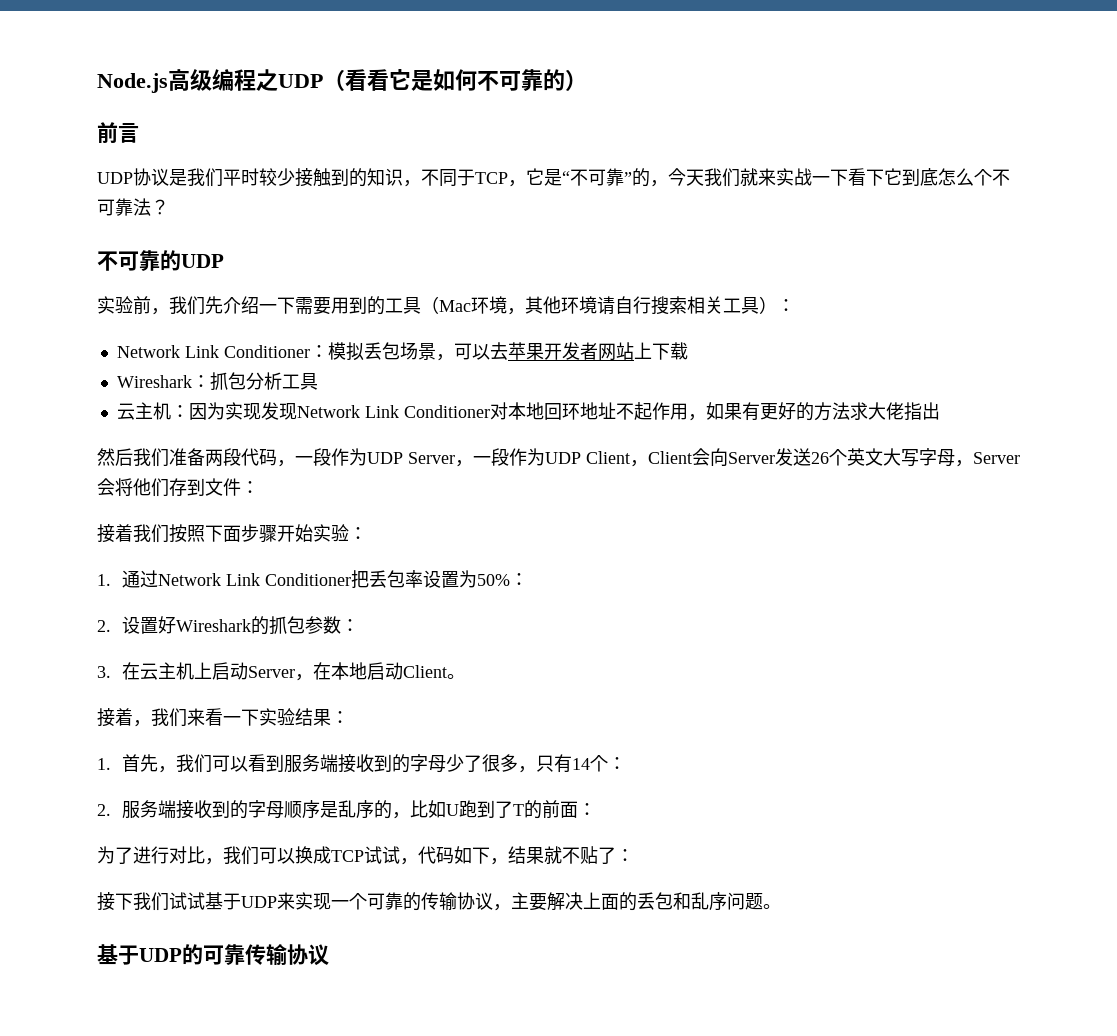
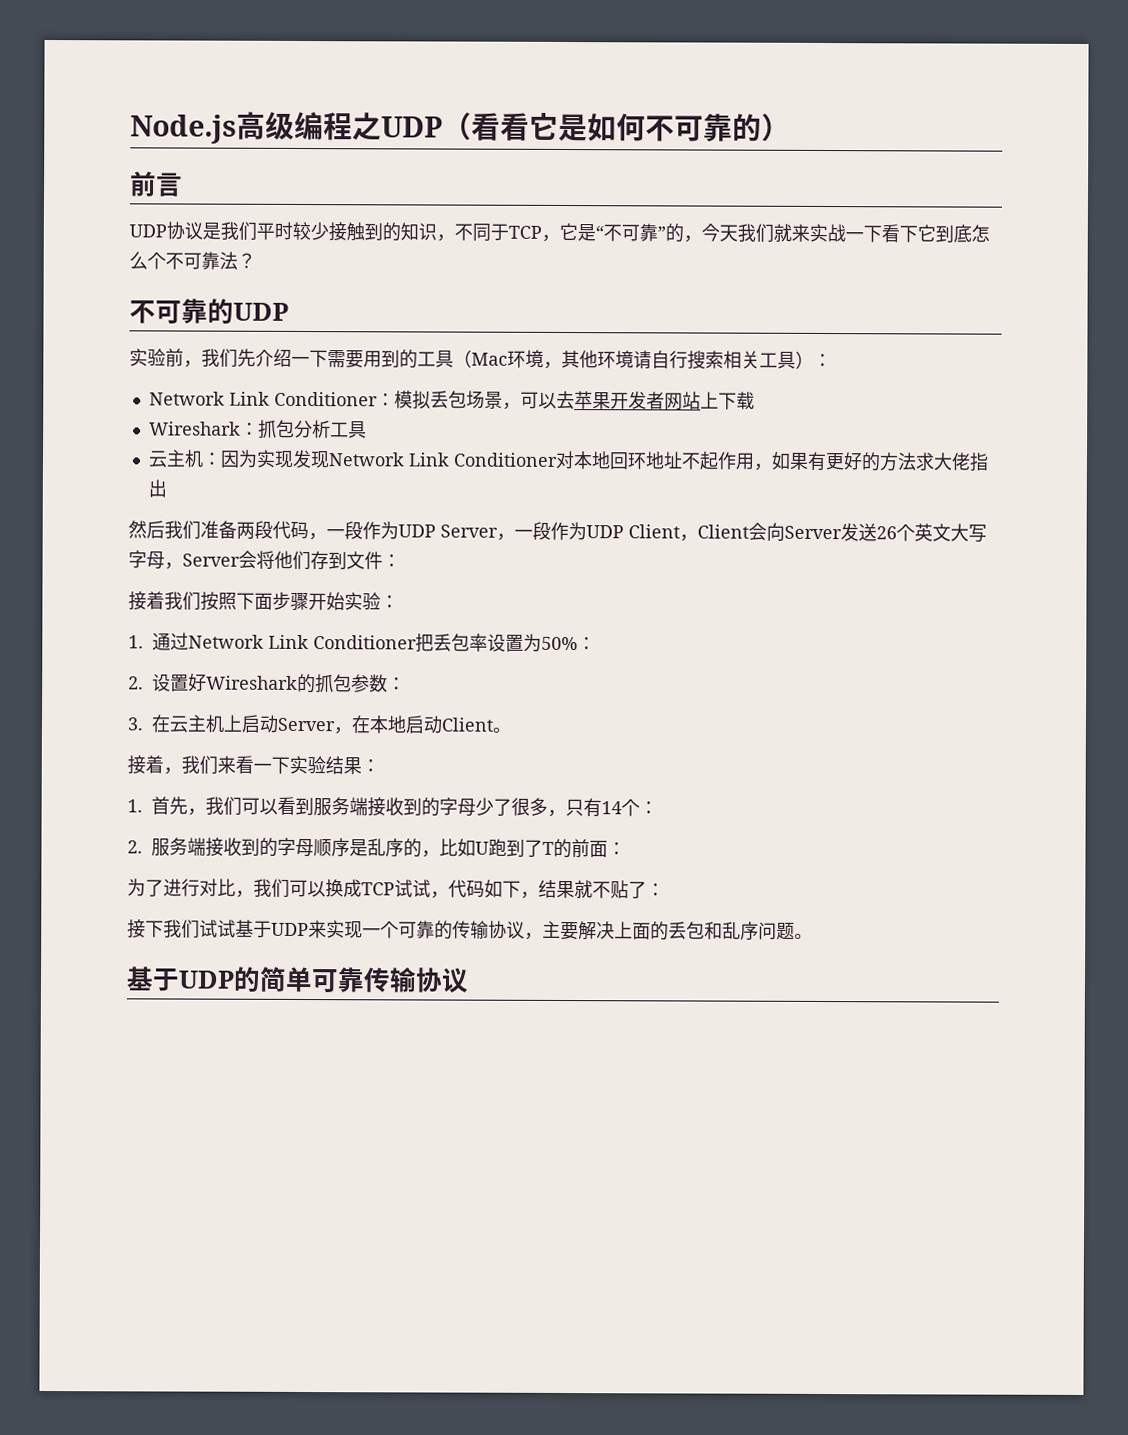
(203, 954) none -> [259,966,313,993] 简单

